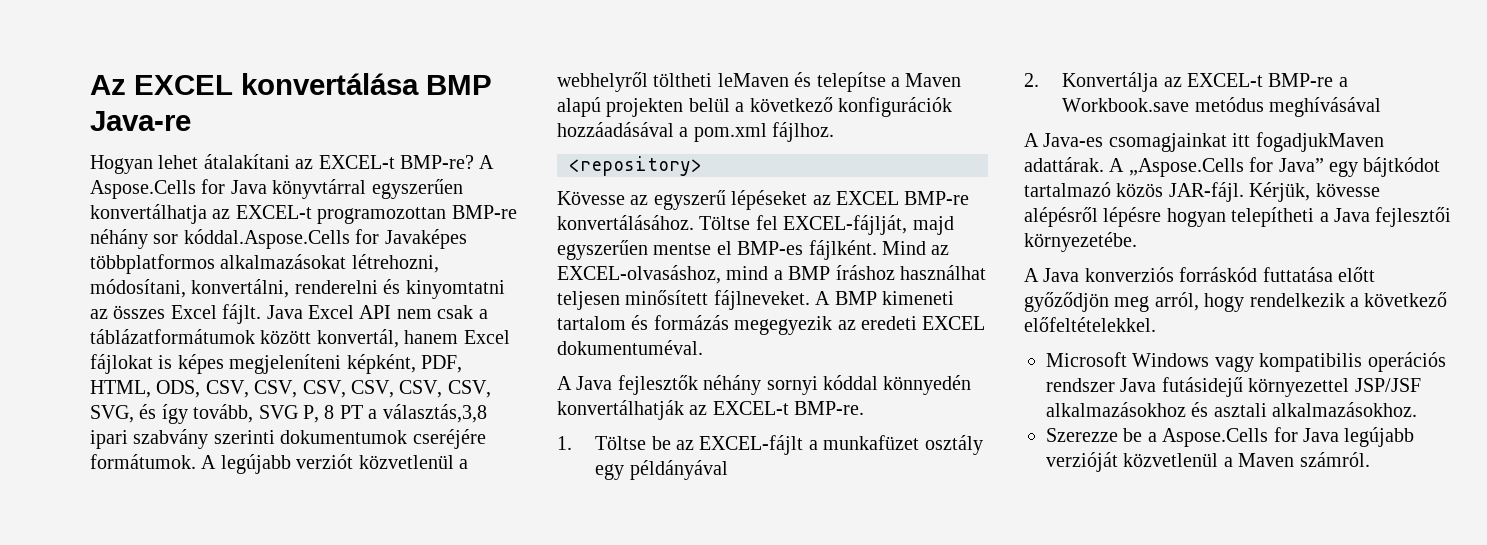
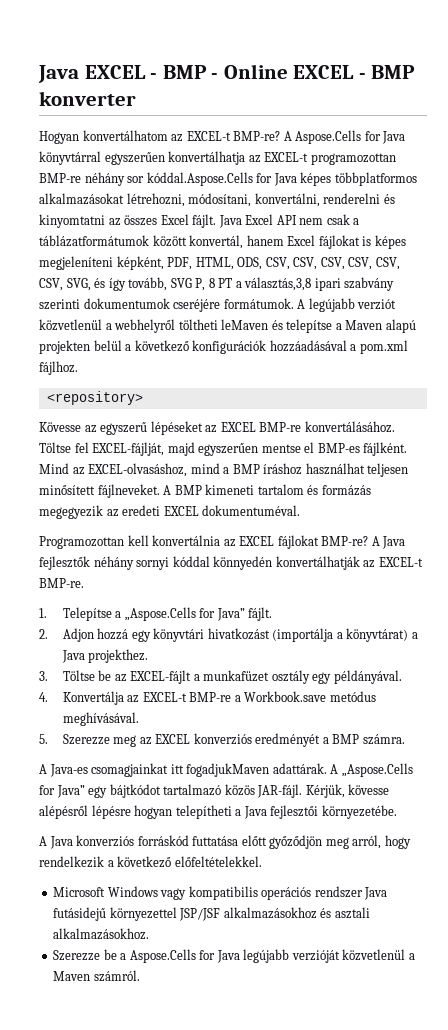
[90,73,492,95] [90,111,191,131] Az EXCEL konvertálása BMP Java-re -> [38,64,416,83] [39,91,136,106] Java EXCEL - BMP - Online EXCEL - BMP konverter
[158,154,290,169] lehet átalakítani -> [82,130,168,141] konvertálhatom
[384,229,467,249] Javaképes -> [273,172,332,186] Java képes
(703, 347) none -> [39,535,369,549] Programozottan kell konvertálnia az EXCEL fájlokat BMP-re?
(572, 443) none -> [62,607,273,621] [39,628,418,642] [61,649,149,663] [39,671,48,681] Telepítse a „Aspose.Cells for Java” fájlt. // 2. Adjon hozzá egy könyvtári hivatkozást (importálja a könyvtárat) a Java projekthez. // 3.
[629,460,728,480] [1024,73,1039,87] példányával // 2. -> [333,670,402,684] [39,692,48,702] példányával. // 4.
[1268,97,1381,117] meghívásával -> [62,712,139,726] [39,733,405,747] meghívásával. // 5. Szerezze meg az EXCEL konverziós eredményét a BMP számra.

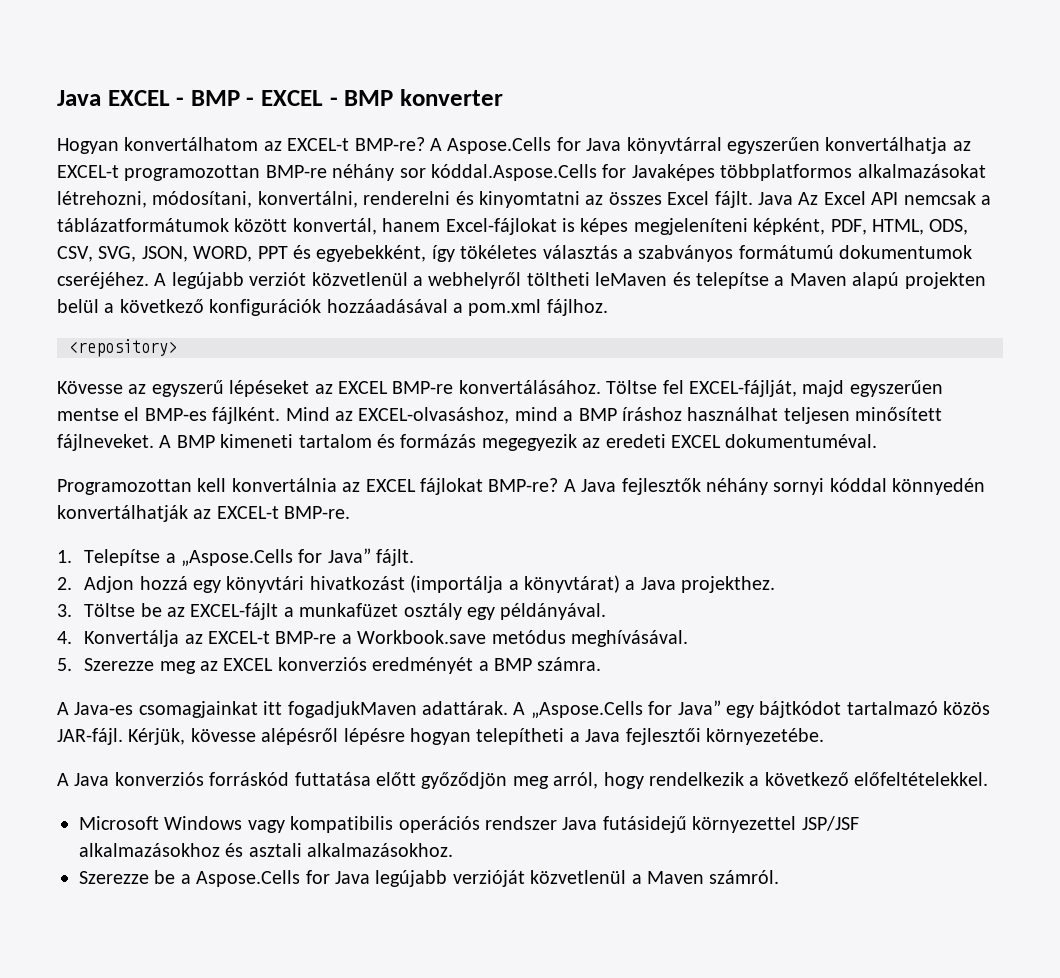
[223,64,288,79] Online -> (255, 101) none
[273,172,332,186] Java képes -> [631,164,715,181] Javaképes
(242, 221) none -> [798,192,819,205] Az
[299,214,350,225] nem csak -> [903,191,976,205] nemcsak
[287,235,360,249] Excel fájlokat -> [445,218,557,235] Excel-fájlokat
[293,257,400,270] [39,277,395,291] [39,298,294,312] CSV, CSV, CSV, CSV, CSV, SVG, és így tovább, SVG P, 8 PT a választás,3,8 ipari szabvány szerinti dokumentumok cseréjére formátumok. -> [98,245,973,262] [57,272,149,289] SVG, JSON, WORD, PPT és egyebekként, így tökéletes választás a szabványos formátumú dokumentumok cseréjéhez.

